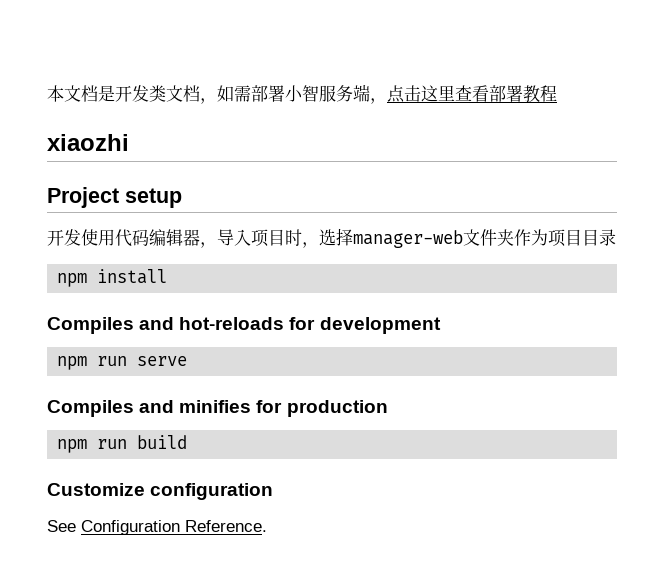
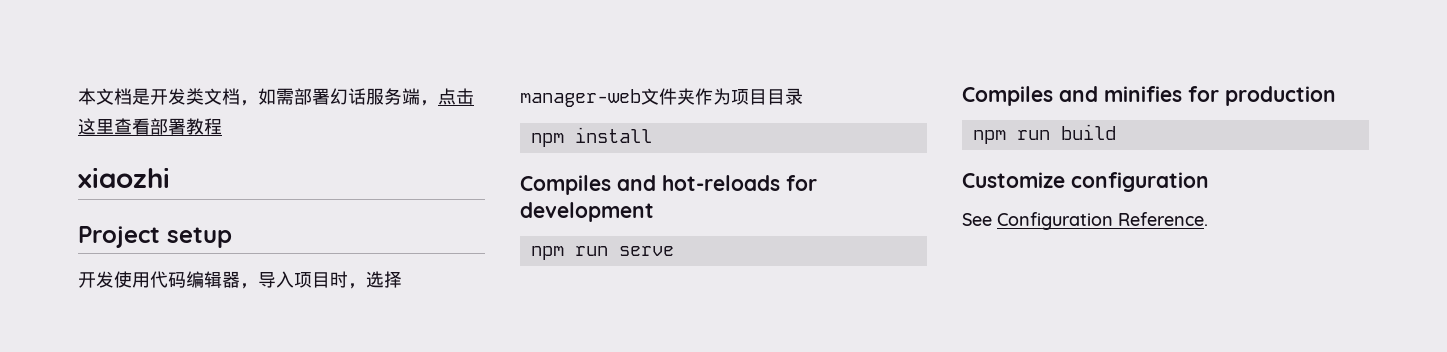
[285,85,319,102] 小智 -> [330,88,366,105] 幻话

